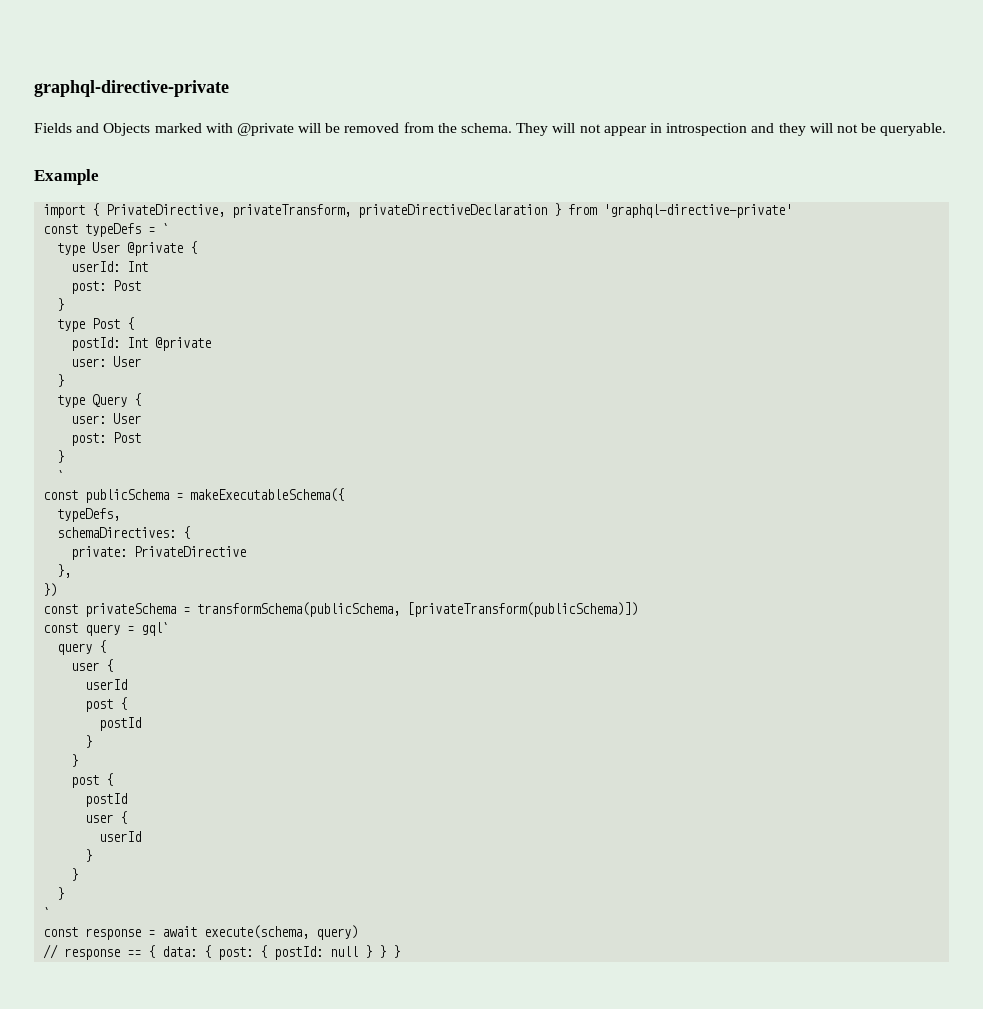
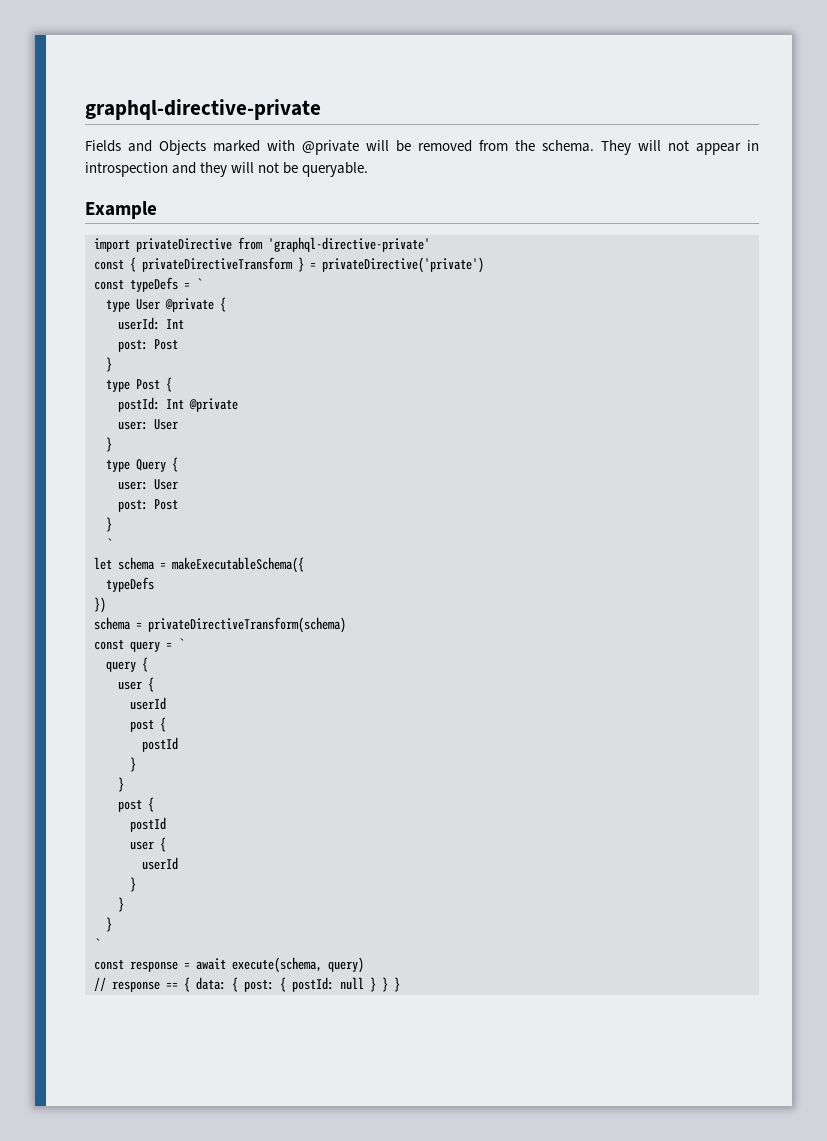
[92,203,793,218] { PrivateDirective, privateTransform, privateDirectiveDeclaration } from 'graphql-directive-private' -> [136,237,430,252] [94,257,484,273] privateDirective from 'graphql-directive-private' // const { privateDirectiveTransform } = privateDirective('private')
[43,489,170,503] const publicSchema -> [94,557,155,570] let schema
[57,508,121,522] [57,526,191,539] [71,546,247,560] [57,564,72,578] [43,583,58,597] [43,602,639,617] typeDefs, // schemaDirectives: { // private: PrivateDirective // }, // }) // const privateSchema = transformSchema(publicSchema, [privateTransform(publicSchema)]) -> [106,577,154,592] [94,597,106,613] [94,617,346,633] typeDefs // }) // schema = privateDirectiveTransform(schema)
[141,622,170,636] gql` -> [178,638,184,649] `

